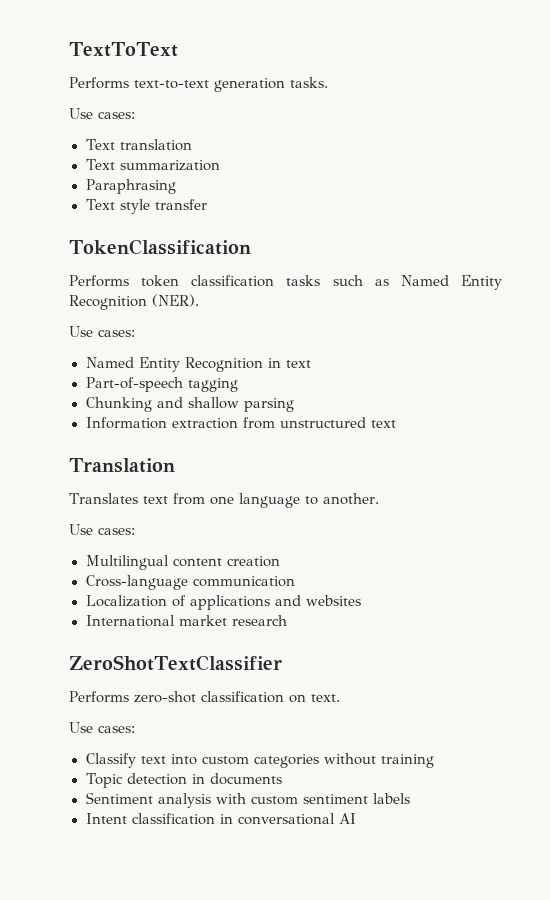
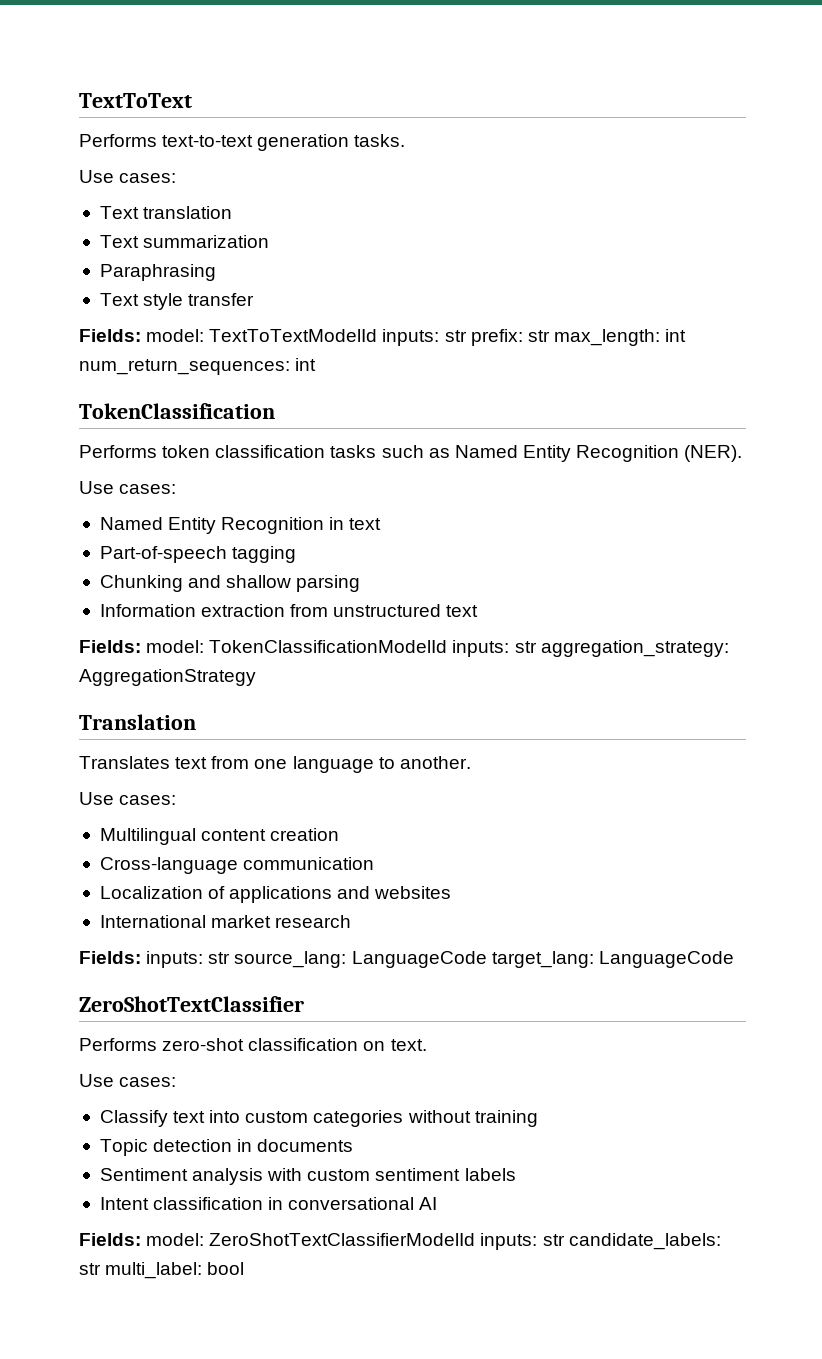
(208, 204) none -> [79,329,687,346] [79,358,317,375] // Fields: model: TextToTextModelId inputs: str prefix: str max_length: int num_return_sequences: int
(396, 424) none -> [79,640,729,657] [79,669,256,686] // Fields: model: TokenClassificationModelId inputs: str aggregation_strategy: AggregationStrategy
(287, 620) none -> [79,951,734,968] // Fields: inputs: str source_lang: LanguageCode target_lang: LanguageCode
(356, 818) none -> [79,1233,721,1250] [79,1262,245,1279] // Fields: model: ZeroShotTextClassifierModelId inputs: str candidate_labels: str multi_label: bool

